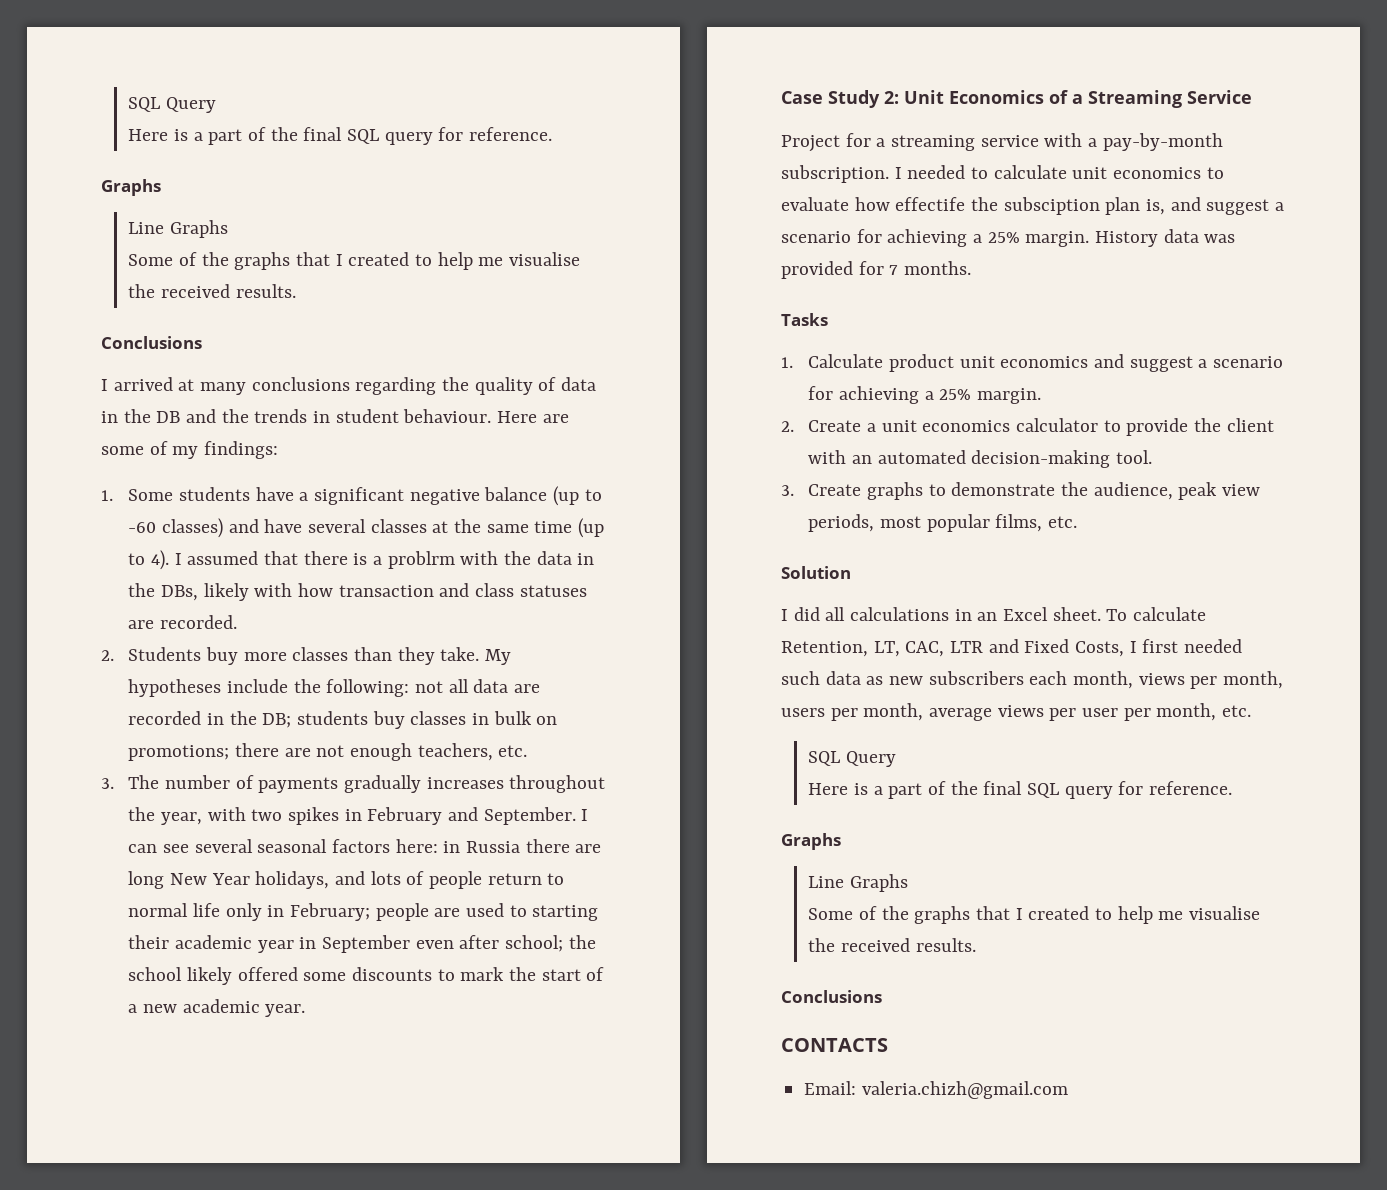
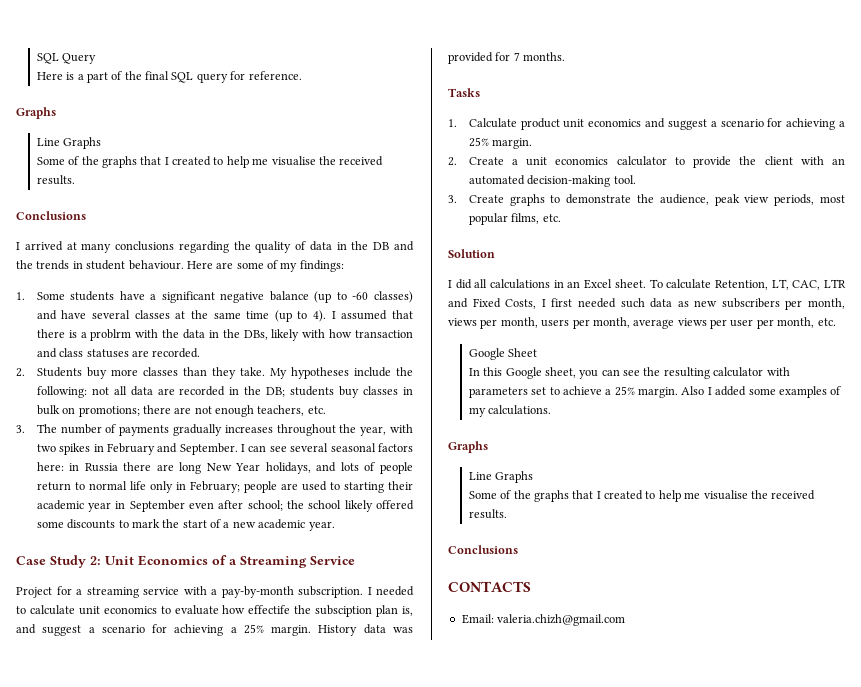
[1029,671,1068,685] each -> [785,300,803,310] per
[808,751,896,767] [808,781,1232,799] SQL Query // Here is a part of the final SQL query for reference. -> [468,348,538,360] [468,367,790,379] [468,386,842,398] [468,405,552,417] Google Sheet // In this Google sheet, you can see the resulting calculator with parameters set to achieve a 25% margin. Also I added some examples of my calculations.

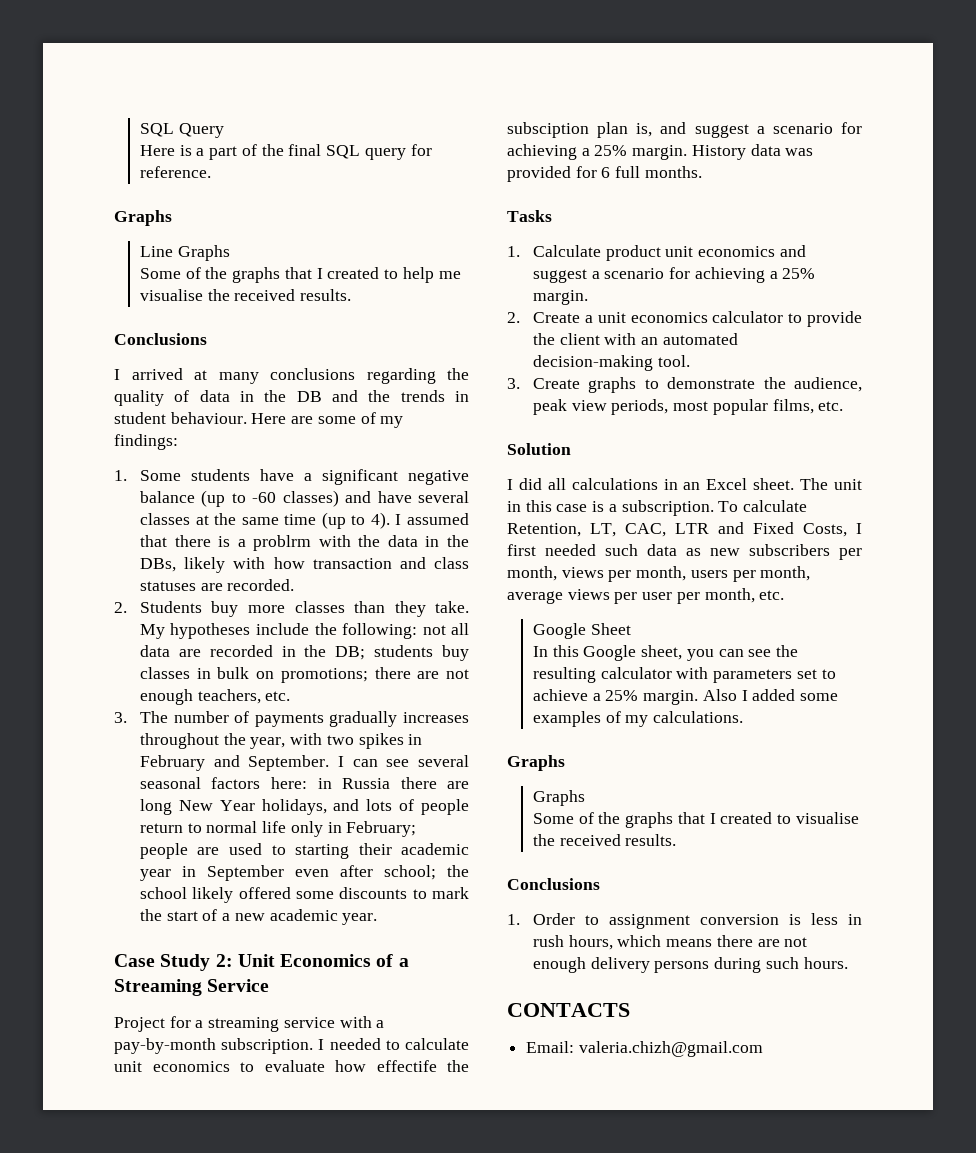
[513,52,520,61] 7 -> [601,166,641,178] 6 full
(646, 283) none -> [800,478,862,490] [507,500,714,516] The unit in this case is a subscription.
[468,471,534,483] [468,490,816,502] [468,509,507,519] [448,545,518,554] Line Graphs // Some of the graphs that I created to help me visualise the received results. // Conclusions -> [532,790,585,806] [532,812,859,828] [532,834,677,846] [507,878,600,890] [507,913,862,929] [532,935,808,950] [532,957,848,973] Graphs // Some of the graphs that I created to visualise the received results. // Conclusions // 1. Order to assignment conversion is less in rush hours, which means there are not enough delivery persons during such hours.

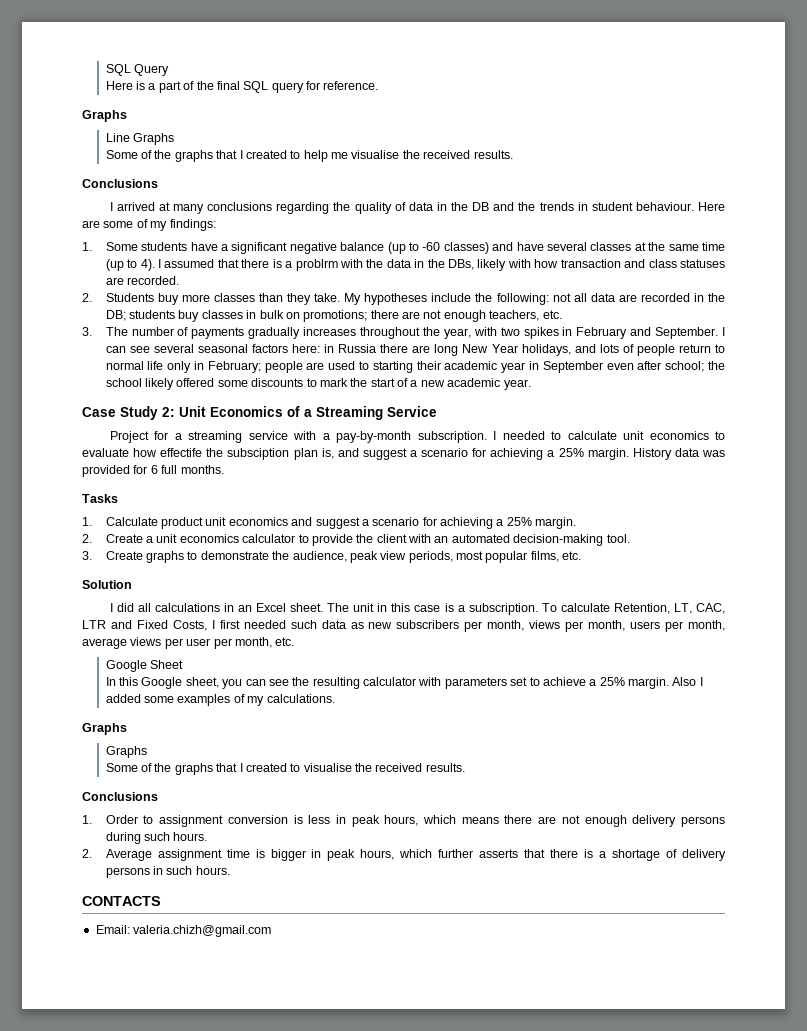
[532,935,564,947] rush -> [351,815,380,827] peak
(848, 963) none -> [82,849,726,861] [105,866,230,878] // 2. Average assignment time is bigger in peak hours, which further asserts that there is a shortage of delivery persons in such hours.

